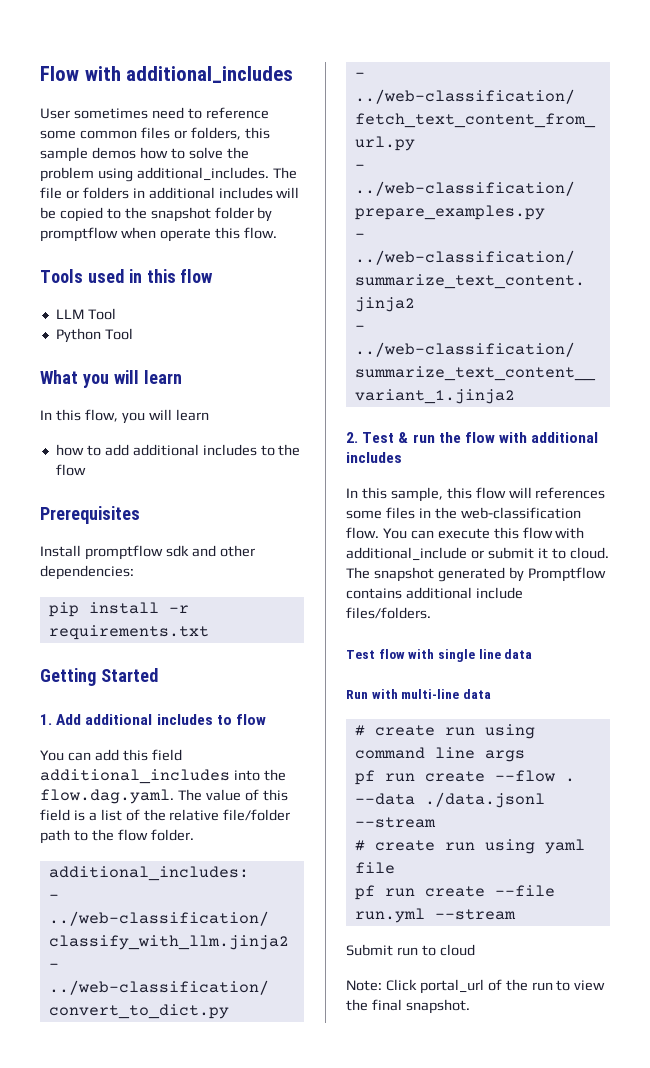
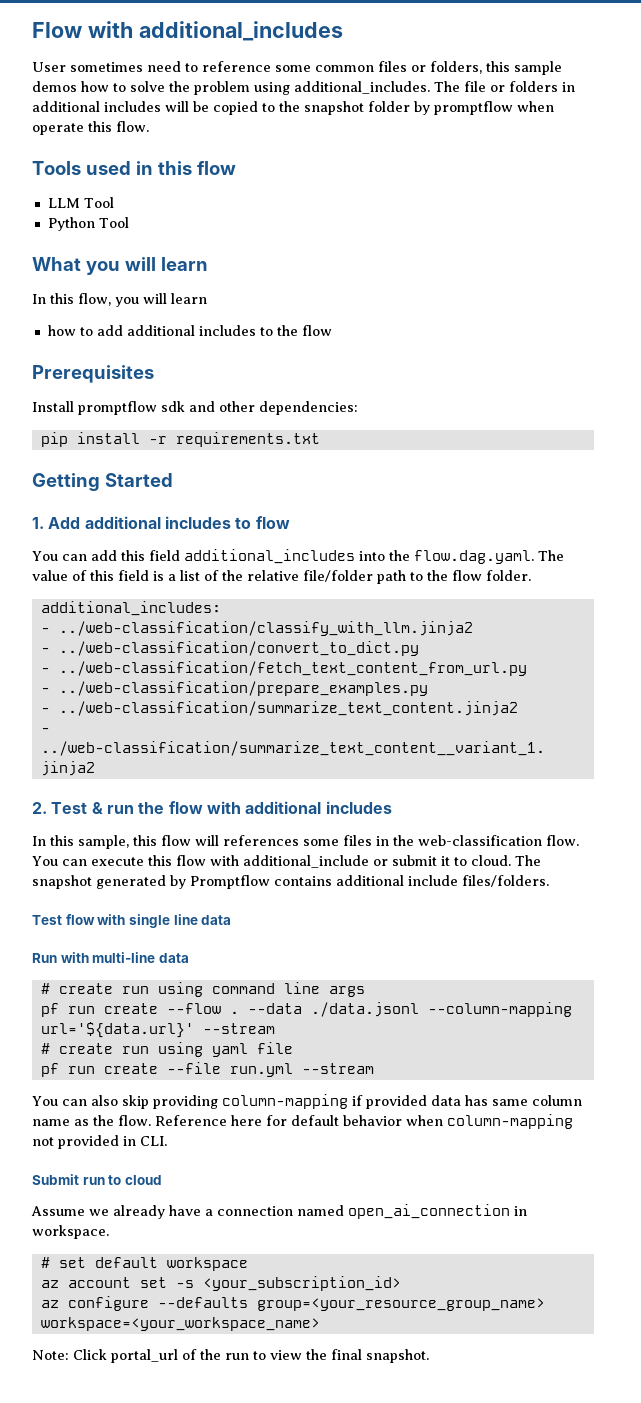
(545, 800) none -> [427,1002,572,1017] [40,1022,194,1038] --column-mapping url='${data.url}'
[346,944,475,956] Submit run to cloud -> [32,1094,582,1109] [32,1114,573,1129] [32,1135,167,1149] [32,1174,162,1185] [31,1204,527,1219] [32,1225,109,1239] [40,1257,248,1271] [40,1276,401,1291] [40,1296,545,1311] [40,1317,320,1331] You can also skip providing column-mapping if provided data has same column name as the flow. Reference here for default behavior when column-mapping not provided in CLI. // Submit run to cloud // Assume we already have a connection named open_ai_connection in workspace. // # set default workspace // az account set -s <your_subscription_id> // az configure --defaults group=<your_resource_group_name> workspace=<your_workspace_name>

